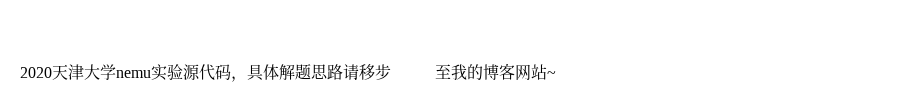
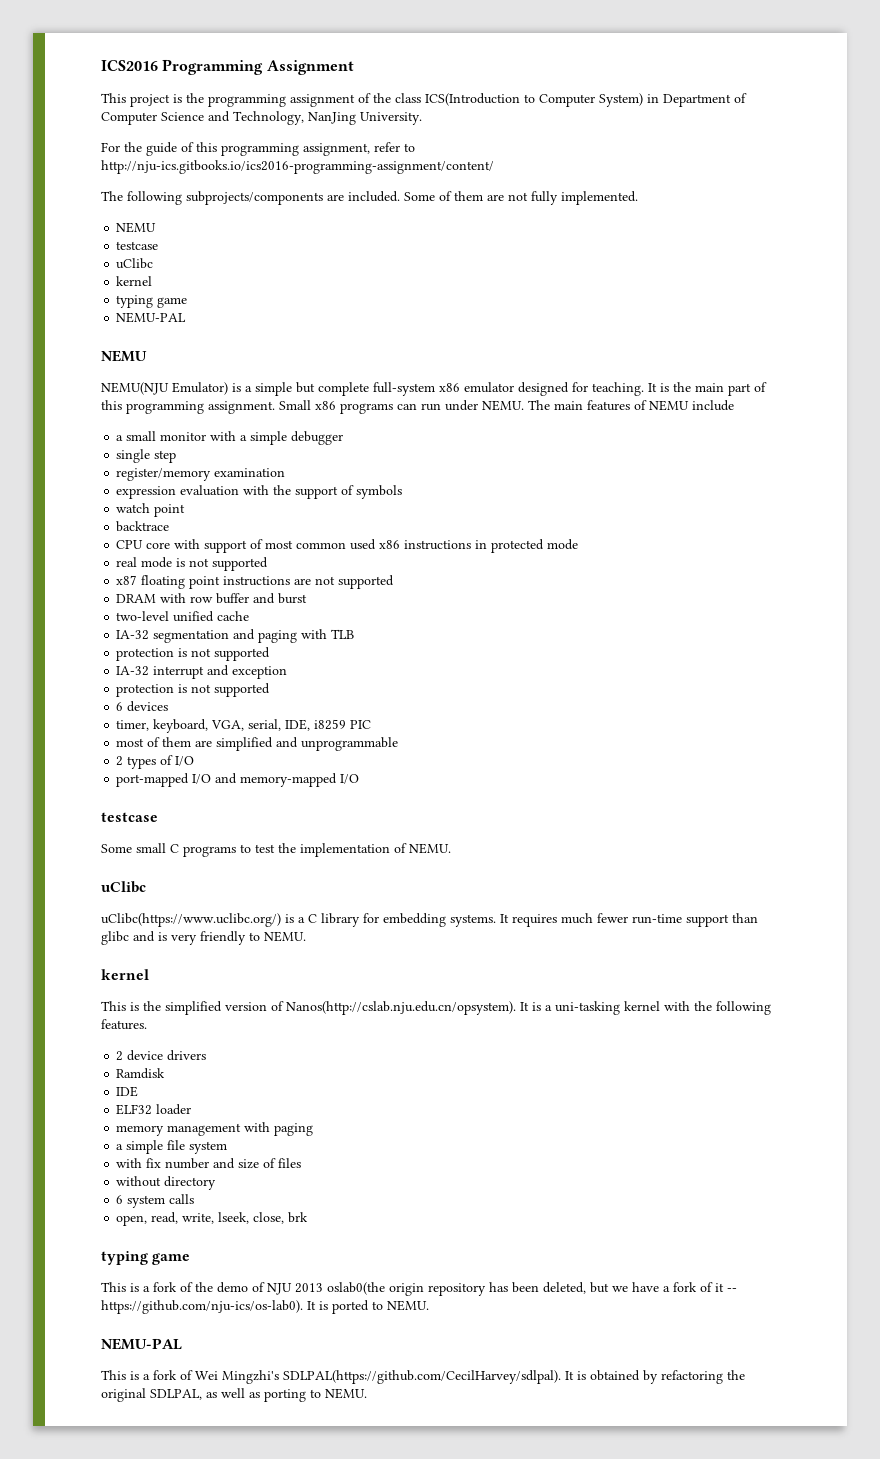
[20,63,556,82] 2020天津大学nemu实验源代码，具体解题思路请移步至我的博客网站~ -> [101,59,354,75] [101,93,747,107] [101,111,422,125] [101,142,415,156] [101,160,494,174] [101,191,638,205] [116,222,157,233] [116,241,159,250] [116,258,154,269] [116,276,153,286] [116,295,188,308] [116,312,187,323] [101,350,147,362] [101,382,767,396] [101,400,734,414] [116,431,344,445] [116,449,177,463] [116,468,286,481] [116,485,403,499] [116,503,186,517] [116,521,170,532] [116,539,579,553] [116,557,269,571] [116,575,395,589] [116,593,308,604] [116,611,250,622] [116,629,355,643] [116,647,271,661] [116,665,288,679] [116,683,271,697] [116,701,169,712] [116,719,372,733] [116,737,399,751] [116,755,195,769] [116,773,360,787] [101,812,158,822] [101,843,451,857] [101,881,146,893] [101,913,758,927] [101,931,306,945] [101,969,149,980] [101,1001,771,1015] [101,1019,147,1030] [116,1050,207,1061] [116,1068,166,1079] [116,1086,139,1097] [116,1104,192,1115] [116,1122,314,1136] [116,1140,228,1154] [116,1158,302,1169] [116,1176,217,1190] [116,1194,195,1208] [116,1212,309,1226] [101,1251,191,1265] [101,1282,737,1296] [101,1300,429,1314] [101,1338,182,1350] [101,1370,745,1384] [101,1388,367,1402] ICS2016 Programming Assignment // This project is the programming assignment of the class ICS(Introduction to Computer System) in Department of Computer Science and Technology, NanJing University. // For the guide of this programming assignment, refer to http://nju-ics.gitbooks.io/ics2016-programming-assignment/content/ // The following subprojects/components are included. Some of them are not fully implemented. // NEMU // testcase // uClibc // kernel // typing game // NEMU-PAL // NEMU // NEMU(NJU Emulator) is a simple but complete full-system x86 emulator designed for teaching. It is the main part of this programming assignment. Small x86 programs can run under NEMU. The main features of NEMU include // a small monitor with a simple debugger // single step // register/memory examination // expression evaluation with the support of symbols // watch point // backtrace // CPU core with support of most common used x86 instructions in protected mode // real mode is not supported // x87 floating point instructions are not supported // DRAM with row buffer and burst // two-level unified cache // IA-32 segmentation and paging with TLB // protection is not supported // IA-32 interrupt and exception // protection is not supported // 6 devices // timer, keyboard, VGA, serial, IDE, i8259 PIC // most of them are simplified and unprogrammable // 2 types of I/O // port-mapped I/O and memory-mapped I/O // testcase // Some small C programs to test the implementation of NEMU. // uClibc // uClibc(https://www.uclibc.org/) is a C library for embedding systems. It requires much fewer run-time support than glibc and is very friendly to NEMU. // kernel // This is the simplified version of Nanos(http://cslab.nju.edu.cn/opsystem). It is a uni-tasking kernel with the following features. // 2 device drivers // Ramdisk // IDE // ELF32 loader // memory management with paging // a simple file system // with fix number and size of files // without directory // 6 system calls // open, read, write, lseek, close, brk // typing game // This is a fork of the demo of NJU 2013 oslab0(the origin repository has been deleted, but we have a fork of it -- https://github.com/nju-ics/os-lab0). It is ported to NEMU. // NEMU-PAL // This is a fork of Wei Mingzhi's SDLPAL(https://github.com/CecilHarvey/sdlpal). It is obtained by refactoring the original SDLPAL, as well as porting to NEMU.

